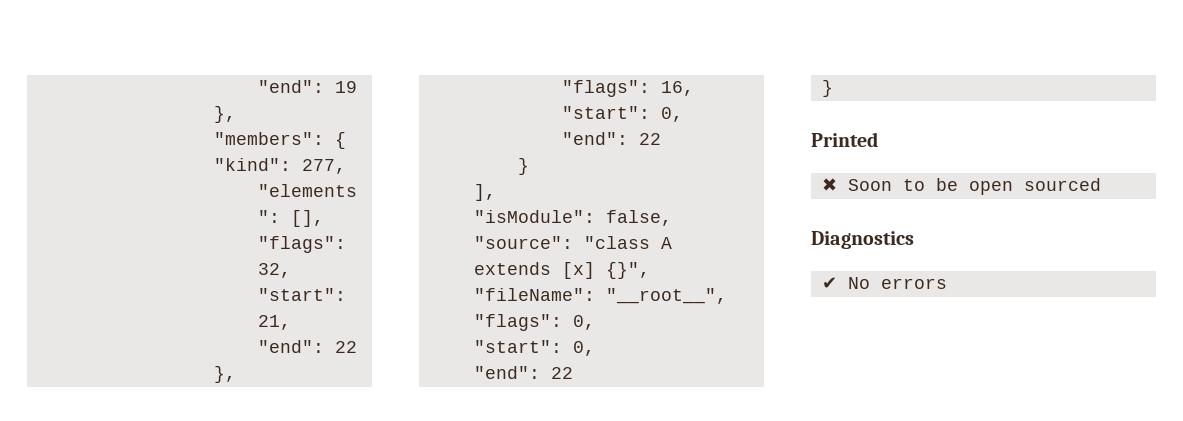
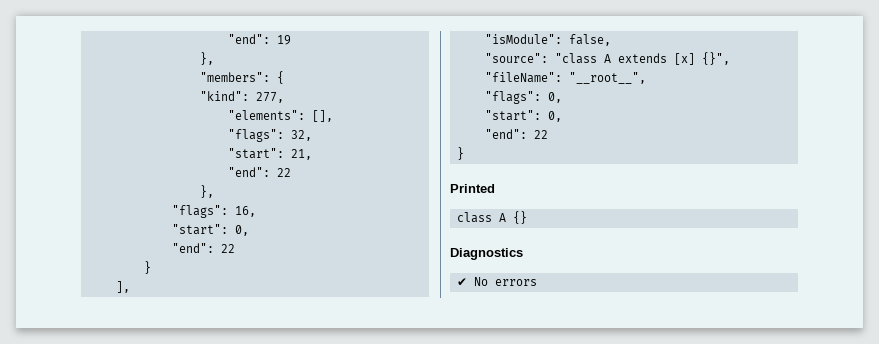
[822,178,1102,195] ✖ Soon to be open sourced -> [457,211,528,224] class A {}

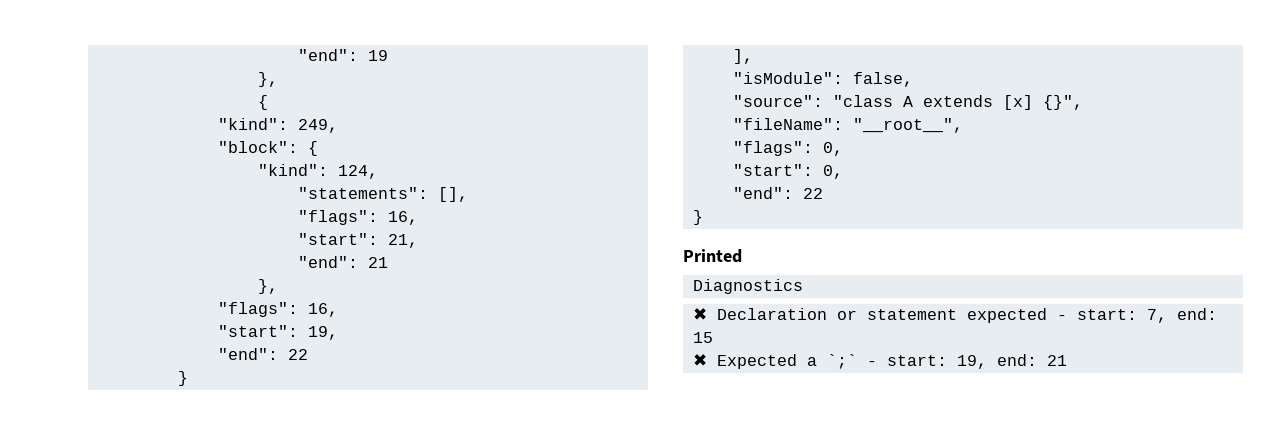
[200,71,285,84] [200,91,285,103] [228,110,306,120] "members": { // "kind": 277, // "elements": -> [257,95,268,110] [217,118,338,133] [217,141,318,156] [257,164,378,179] [297,187,428,199] { // "kind": 249, // "block": { // "kind": 124, // "statements":
[291,130,313,141] 32, -> [387,211,418,225] 16,
[277,168,292,177] 22 -> [367,257,388,268] 21
[235,225,250,236] 0, -> [307,326,338,340] 19,
[457,211,528,224] [450,248,523,260] [457,277,538,286] class A {} // Diagnostics // ✔ No errors -> [692,279,803,294] [692,308,1217,323] [692,332,713,343] [692,354,1067,369] Diagnostics // ✖ Declaration or statement expected - start: 7, end: 15 // ✖ Expected a `;` - start: 19, end: 21

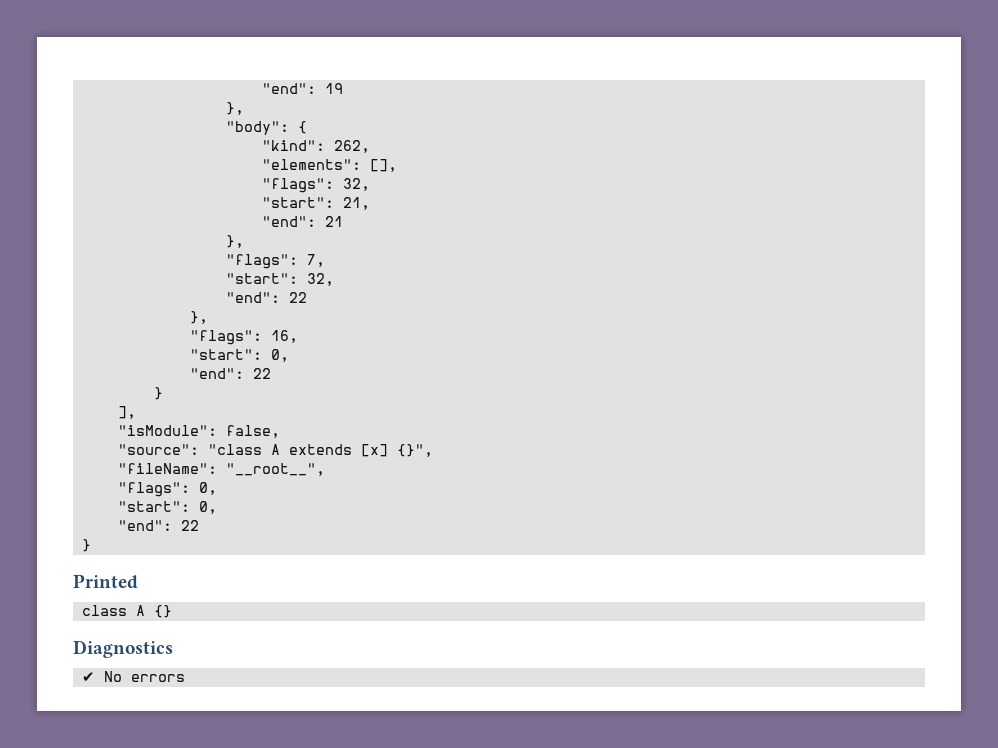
[257,95,268,110] [217,118,338,133] [217,141,318,156] [257,164,378,179] [297,187,428,199] { // "kind": 249, // "block": { // "kind": 124, // "statements": -> [226,121,307,135] [262,140,370,153] [262,159,361,170] "body": { // "kind": 262, // "elements":
[387,211,418,225] 16, -> [343,178,370,191] 32,
[217,302,338,317] [217,325,338,340] // "flags": 16, // "start": 19, -> [226,254,325,269] [226,273,334,286] [226,292,307,303] [190,311,208,324] [190,330,298,345] [190,349,289,362] // "flags": 7, // "start": 32, // "end": 22 // }, // "flags": 16, // "start": 0,
[692,279,803,294] [692,308,1217,323] [692,332,713,343] [692,354,1067,369] Diagnostics // ✖ Declaration or statement expected - start: 7, end: 15 // ✖ Expected a `;` - start: 19, end: 21 -> [82,605,172,618] [73,640,173,658] [82,671,185,682] class A {} // Diagnostics // ✔ No errors

